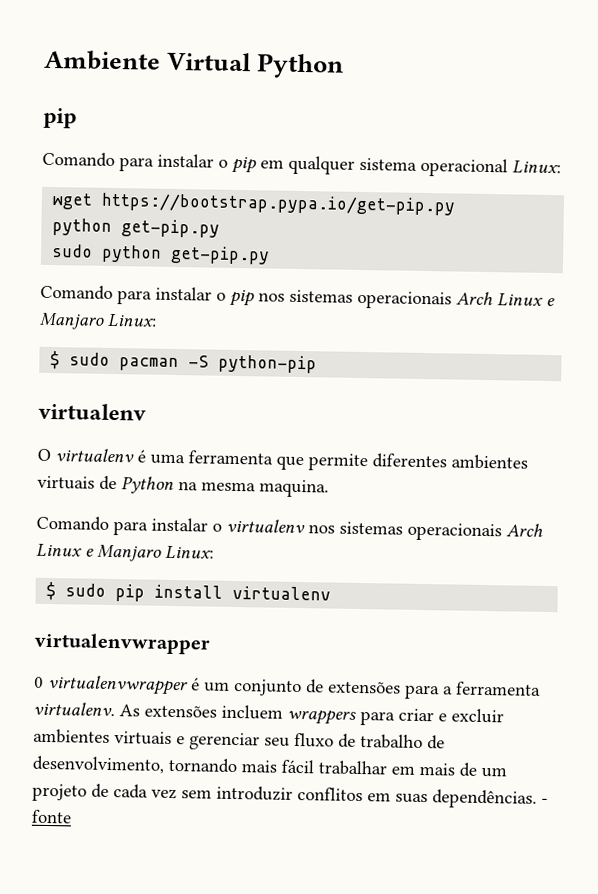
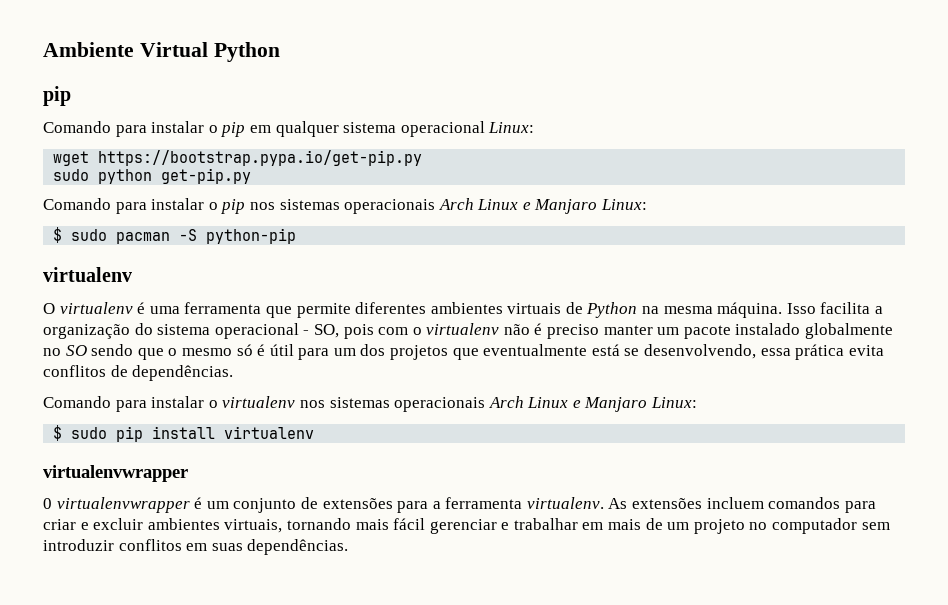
[52,218,221,238] // python get-pip.py -> (423, 158) none
[259,479,329,498] maquina. -> [717,302,884,318] [43,323,894,339] [43,344,884,360] [43,365,234,381] máquina. Isso facilita a organização do sistema operacional - SO, pois com o virtualenv não é preciso manter um pacote instalado globalmente no SO sendo que o mesmo só é útil para um dos projetos que eventualmente está se desenvolvendo, essa prática evita conflitos de dependências.
[287,709,356,725] wrappers -> [768,497,841,509] comandos
[114,731,445,751] [32,755,164,774] virtuais e gerenciar seu fluxo de trabalho de desenvolvimento, -> [224,519,283,533] virtuais,
(314, 766) none -> [429,519,510,534] gerenciar e
[91,783,177,800] de cada vez -> [749,518,858,534] no computador
[541,797,548,805] [31,809,72,824] - fonte -> (349, 547) none

